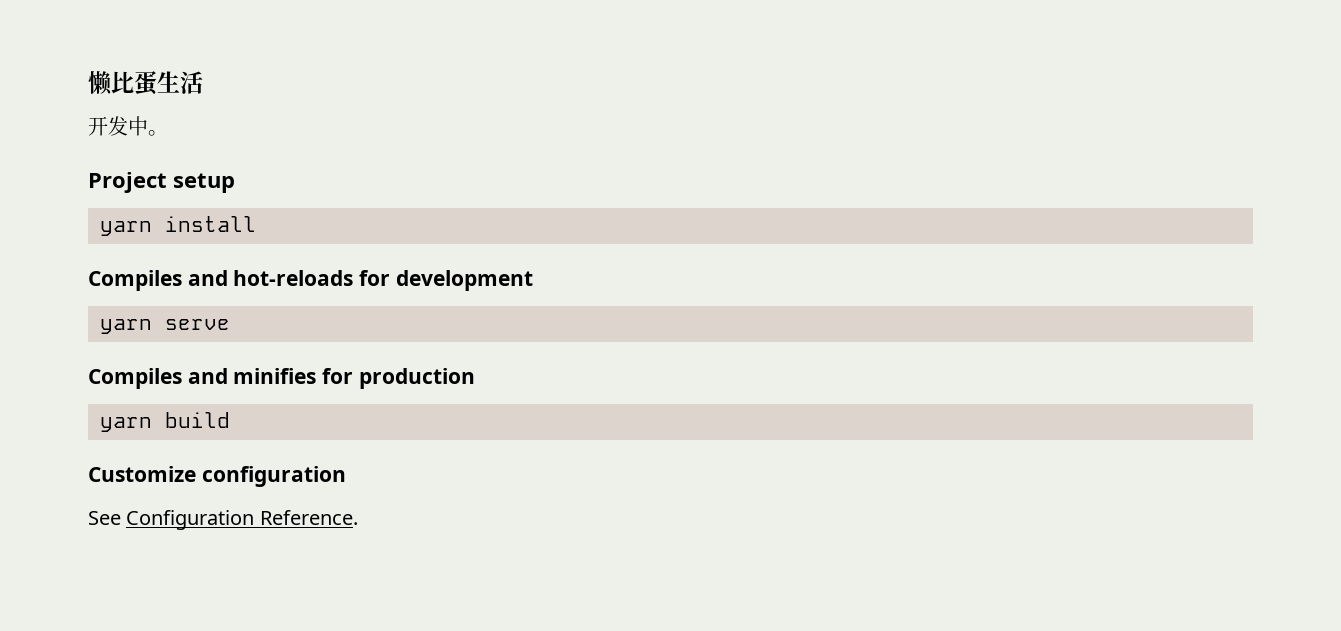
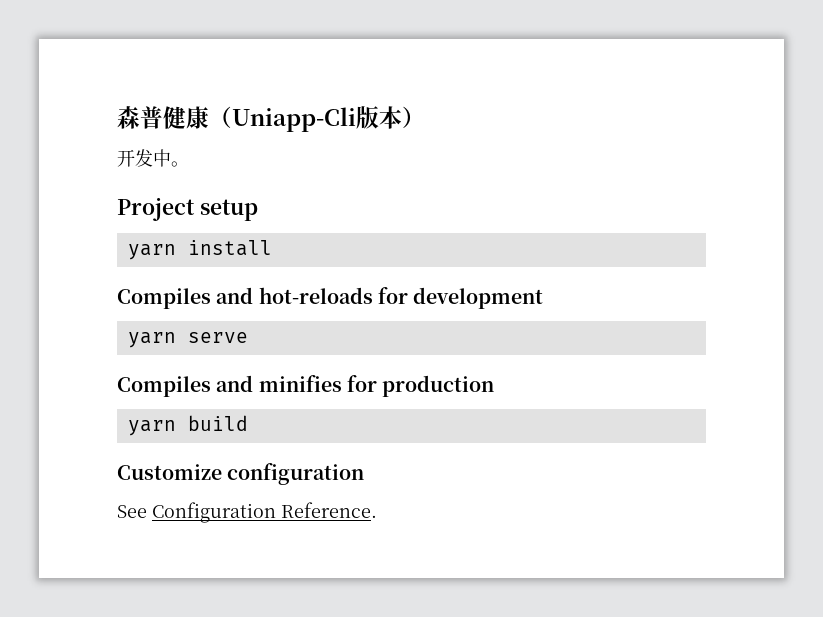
[88,71,203,95] 懒比蛋生活 -> [117,106,425,132] 森普健康（Uniapp-Cli版本）

